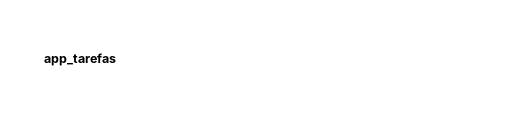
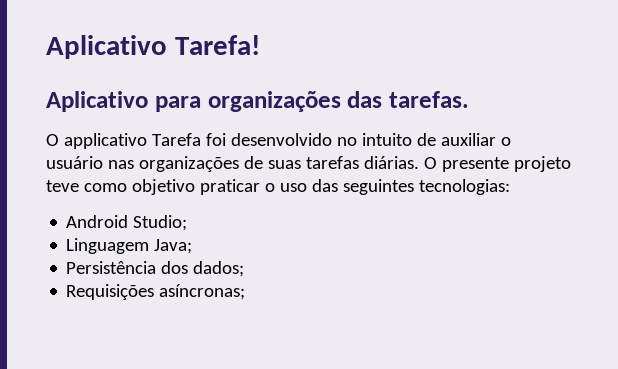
[44,53,116,66] app_tarefas -> [46,35,260,59] [46,91,469,112] [46,133,511,149] [46,156,571,172] [46,179,510,195] [66,215,188,231] [66,238,193,254] [66,261,245,277] [66,284,246,300] Aplicativo Tarefa! // Aplicativo para organizações das tarefas. // O applicativo Tarefa foi desenvolvido no intuito de auxiliar o usuário nas organizações de suas tarefas diárias. O presente projeto teve como objetivo praticar o uso das seguintes tecnologias: // Android Studio; // Linguagem Java; // Persistência dos dados; // Requisições asíncronas;

